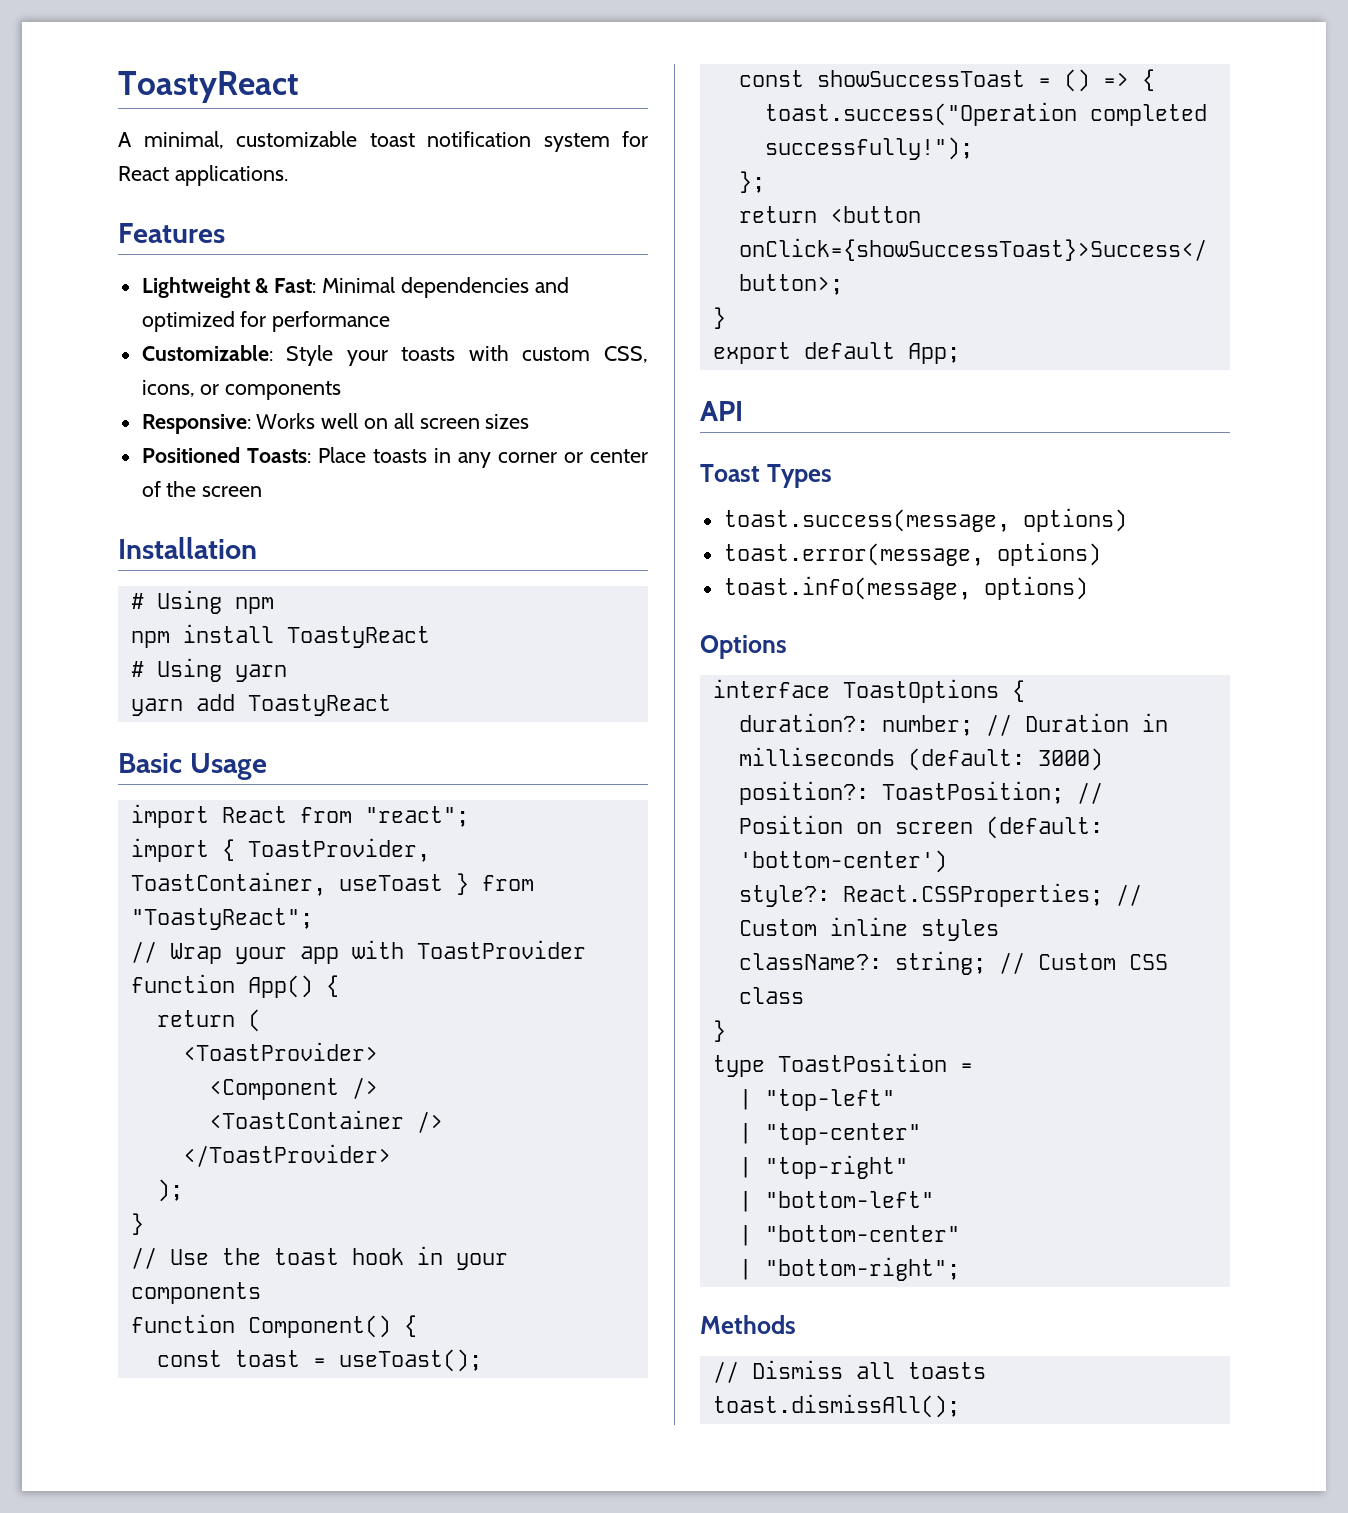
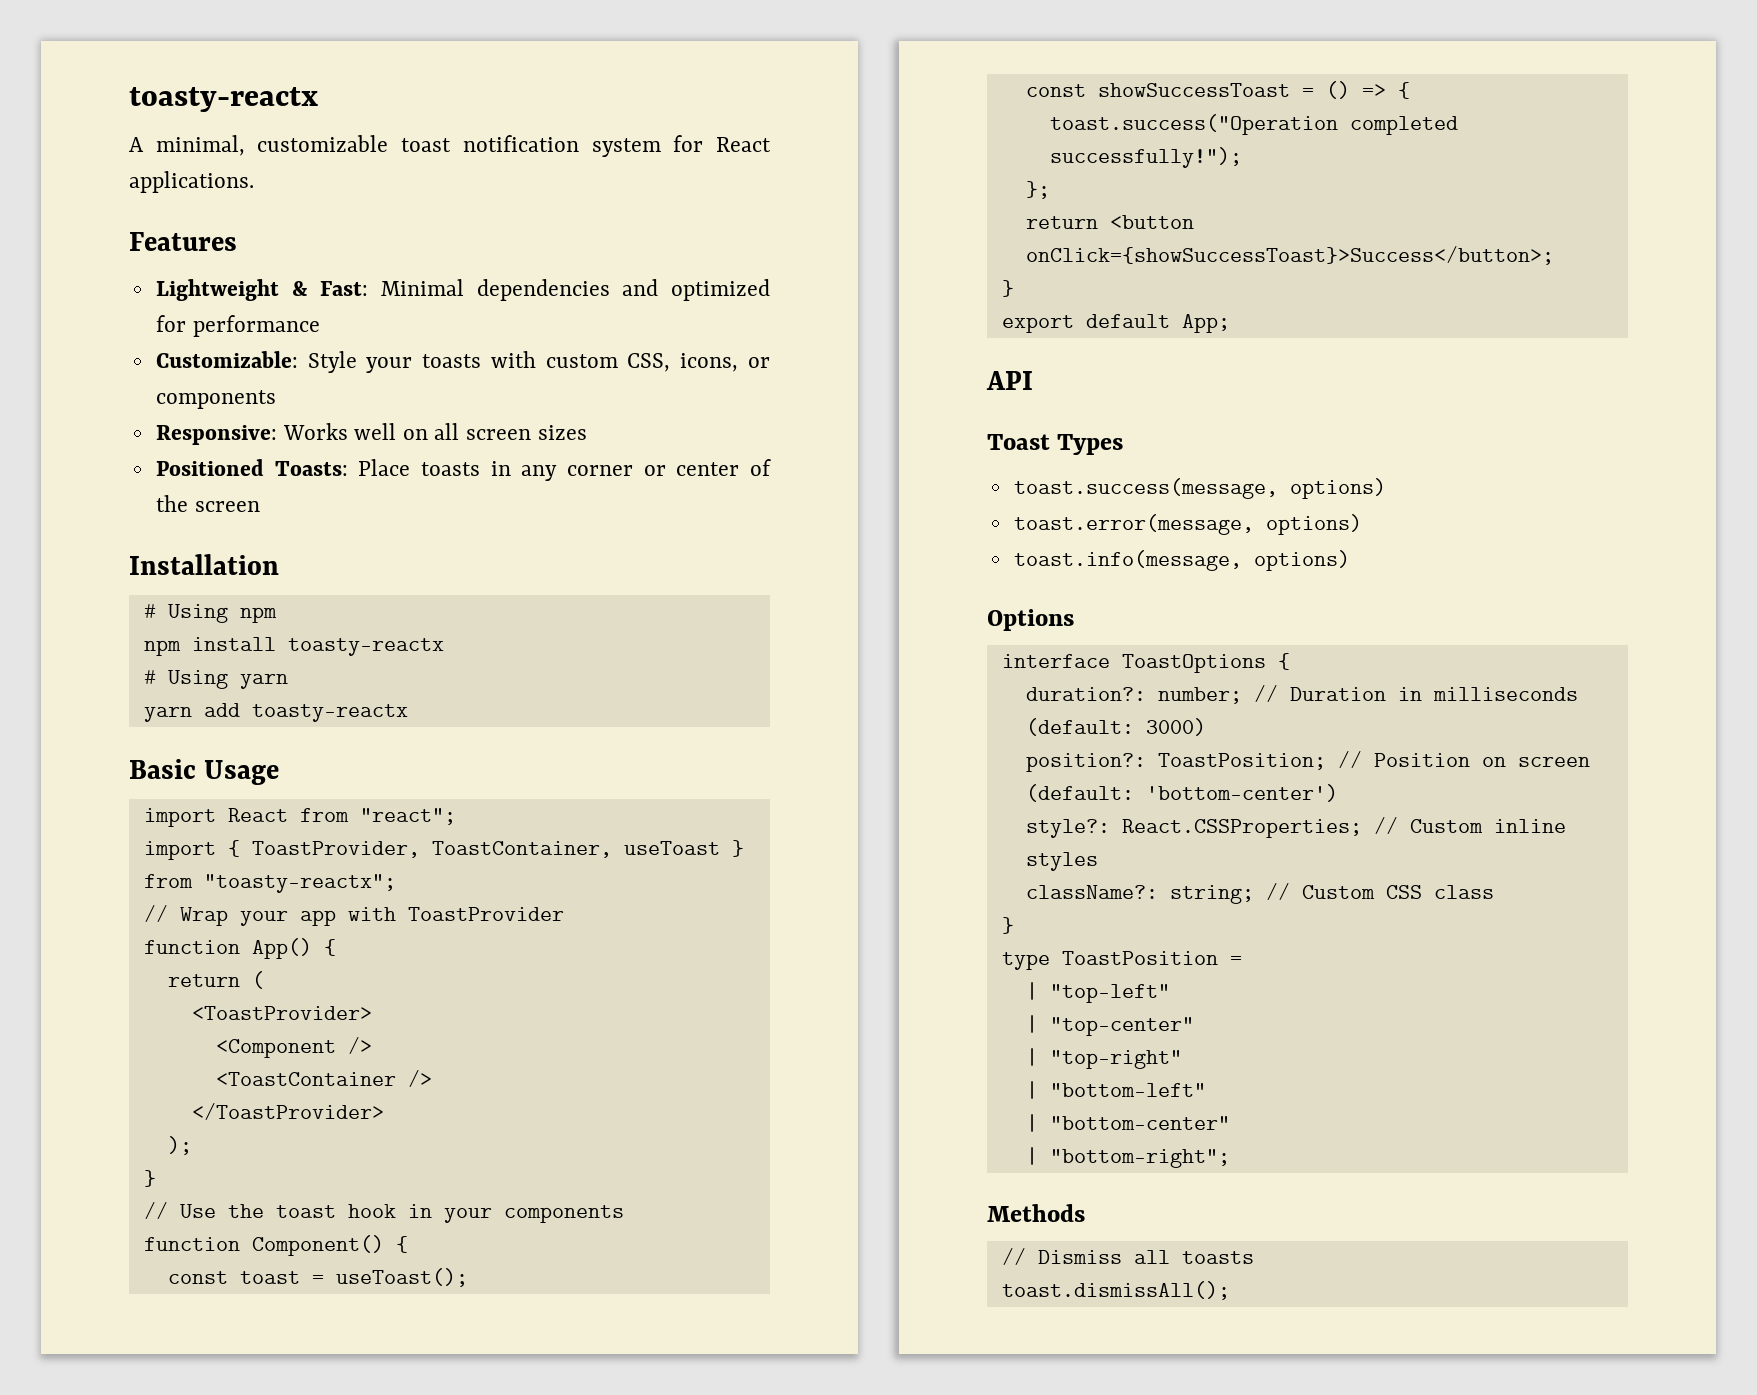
[118,71,299,103] ToastyReact -> [129,87,318,112] toasty-reactx
[286,626,430,648] ToastyReact -> [287,638,444,656] toasty-reactx
[247,694,391,716] ToastyReact -> [251,704,408,722] toasty-reactx
[130,908,313,930] "ToastyReact"; -> [203,874,396,893] "toasty-reactx";

